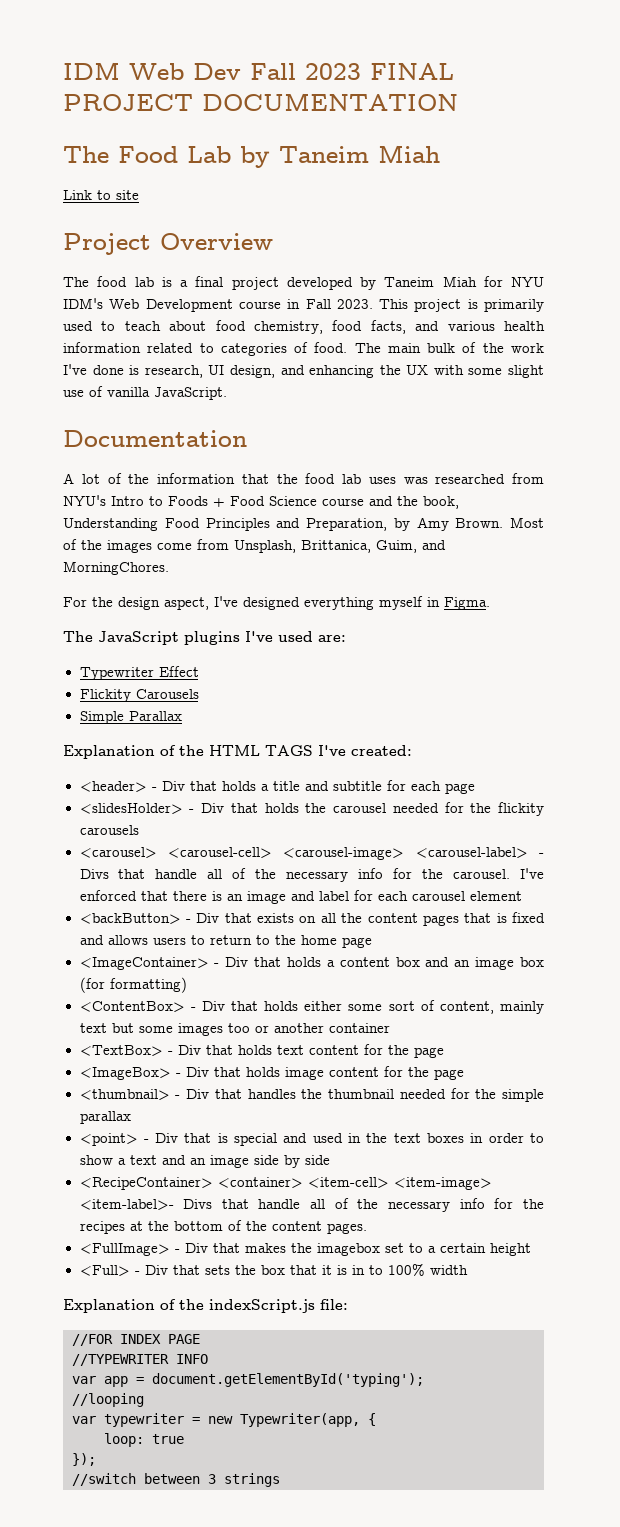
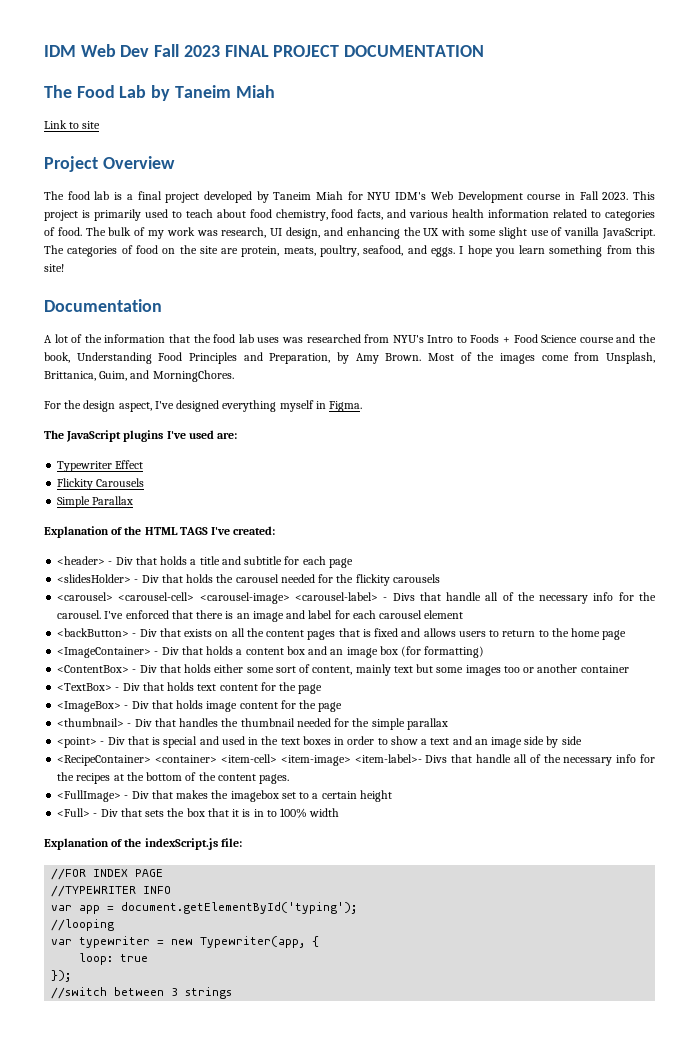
[387,343,421,353] main -> (106, 231) none
[482,343,544,353] [63,364,140,375] the work I've done is -> [148,227,218,239] my work was
(227, 393) none -> [44,245,655,257] [44,264,64,272] The categories of food on the site are protein, meats, poultry, seafood, and eggs. I hope you learn something from this site!

